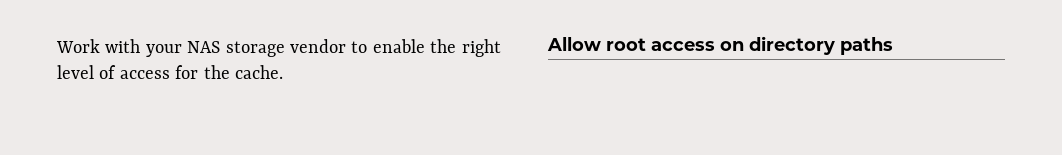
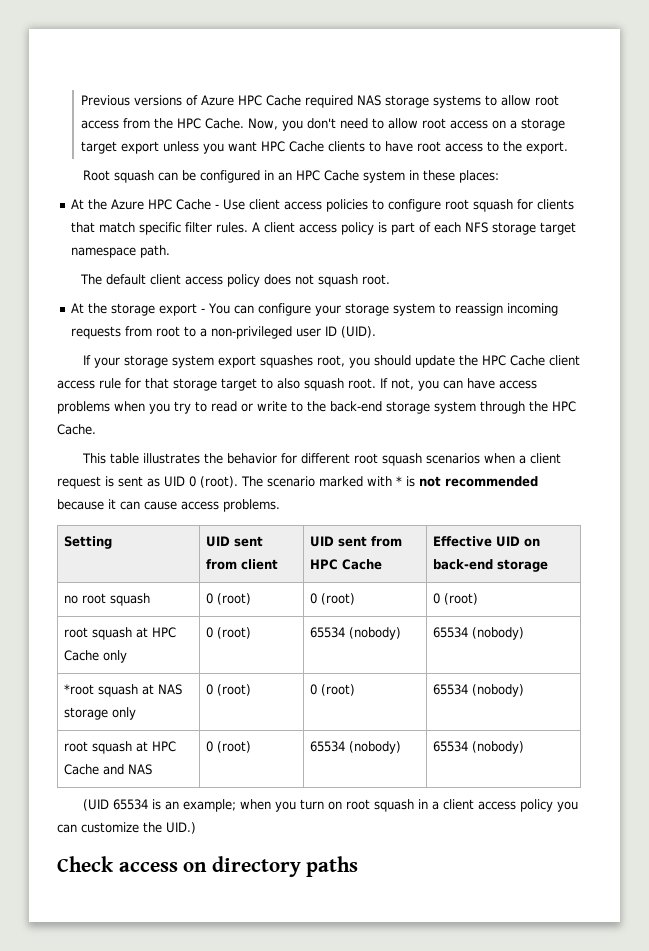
[56,39,501,57] [57,65,283,79] [547,37,646,51] Work with your NAS storage vendor to enable the right level of access for the cache. // Allow root -> [81,95,560,108] [81,118,566,131] [81,141,569,154] [83,170,500,183] [71,199,575,212] [71,222,577,235] [71,245,171,258] [80,274,391,287] [71,303,559,316] [71,326,377,339] [83,355,581,368] [57,378,537,391] [57,401,576,414] [57,424,96,435] [82,453,562,466] [57,476,538,489] [57,499,280,512] [64,536,113,549] [206,536,264,547] [206,559,279,570] [310,536,403,547] [310,559,383,570] [433,536,541,547] [433,559,549,572] [64,593,151,606] [206,593,252,605] [310,593,356,605] [433,593,479,605] [64,627,177,640] [64,650,128,663] [206,627,252,639] [310,627,402,640] [433,627,525,640] [64,684,183,697] [64,707,137,720] [206,684,252,696] [310,684,356,696] [433,684,525,697] [64,741,177,754] [64,764,153,775] [206,741,252,753] [310,741,402,754] [433,741,525,754] [83,799,579,812] [57,822,196,834] [57,856,114,872] Previous versions of Azure HPC Cache required NAS storage systems to allow root access from the HPC Cache. Now, you don't need to allow root access on a storage target export unless you want HPC Cache clients to have root access to the export. // Root squash can be configured in an HPC Cache system in these places: // At the Azure HPC Cache - Use client access policies to configure root squash for clients that match specific filter rules. A client access policy is part of each NFS storage target namespace path. // The default client access policy does not squash root. // At the storage export - You can configure your storage system to reassign incoming requests from root to a non-privileged user ID (UID). // If your storage system export squashes root, you should update the HPC Cache client access rule for that storage target to also squash root. If not, you can have access problems when you try to read or write to the back-end storage system through the HPC Cache. // This table illustrates the behavior for different root squash scenarios when a client request is sent as UID 0 (root). The scenario marked with * is not recommended because it can cause access problems. // Setting | UID sent from client | UID sent from HPC Cache | Effective UID on back-end storage // no root squash | 0 (root) | 0 (root) | 0 (root) // root squash at HPC Cache only | 0 (root) | 65534 (nobody) | 65534 (nobody) // *root squash at NAS storage only | 0 (root) | 0 (root) | 65534 (nobody) // root squash at HPC Cache and NAS | 0 (root) | 65534 (nobody) | 65534 (nobody) // (UID 65534 is an example; when you turn on root squash in a client access policy you can customize the UID.) // Check

